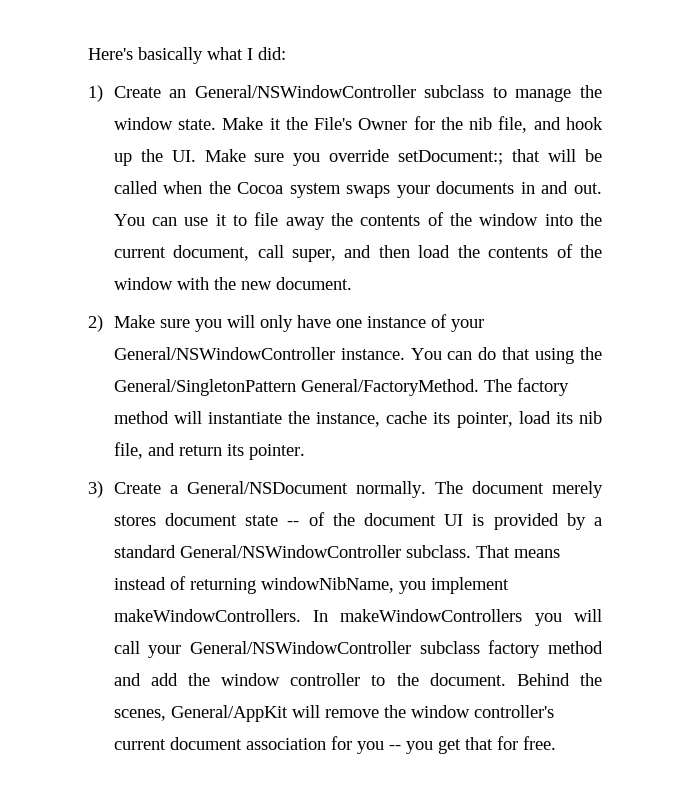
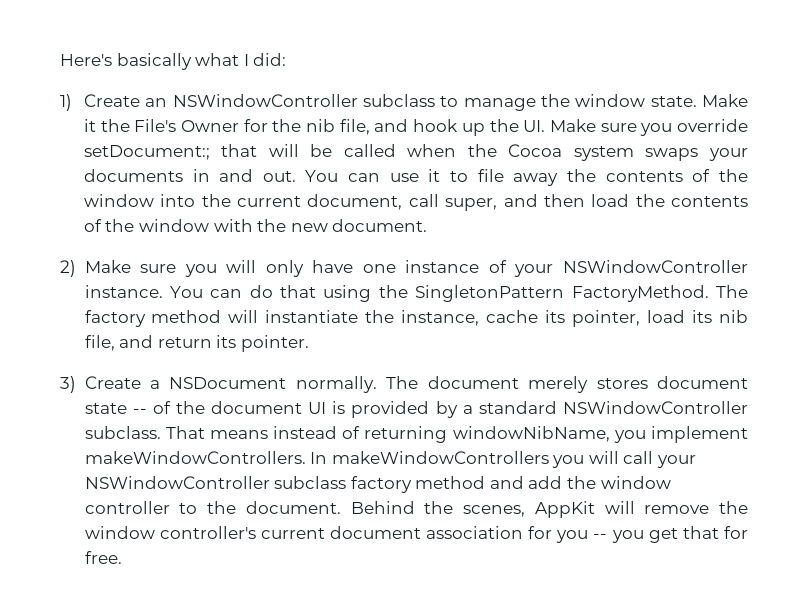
[194,85,416,98] General/NSWindowController -> [172,94,358,107] NSWindowController
[113,347,335,360] General/NSWindowController -> [563,260,748,273] NSWindowController
[113,379,479,396] General/SingletonPattern General/FactoryMethod. -> [415,285,709,302] SingletonPattern FactoryMethod.
[186,481,348,494] General/NSDocument -> [169,377,287,389] NSDocument
[179,545,401,558] General/NSWindowController -> [563,401,748,414] NSWindowController
[190,641,412,654] General/NSWindowController -> [84,476,270,489] NSWindowController
[170,705,288,722] General/AppKit -> [534,501,595,518] AppKit

